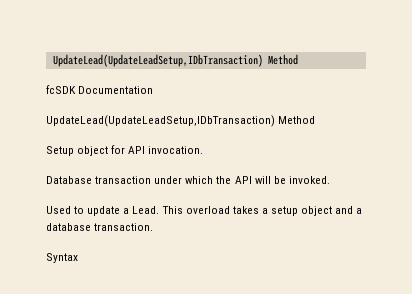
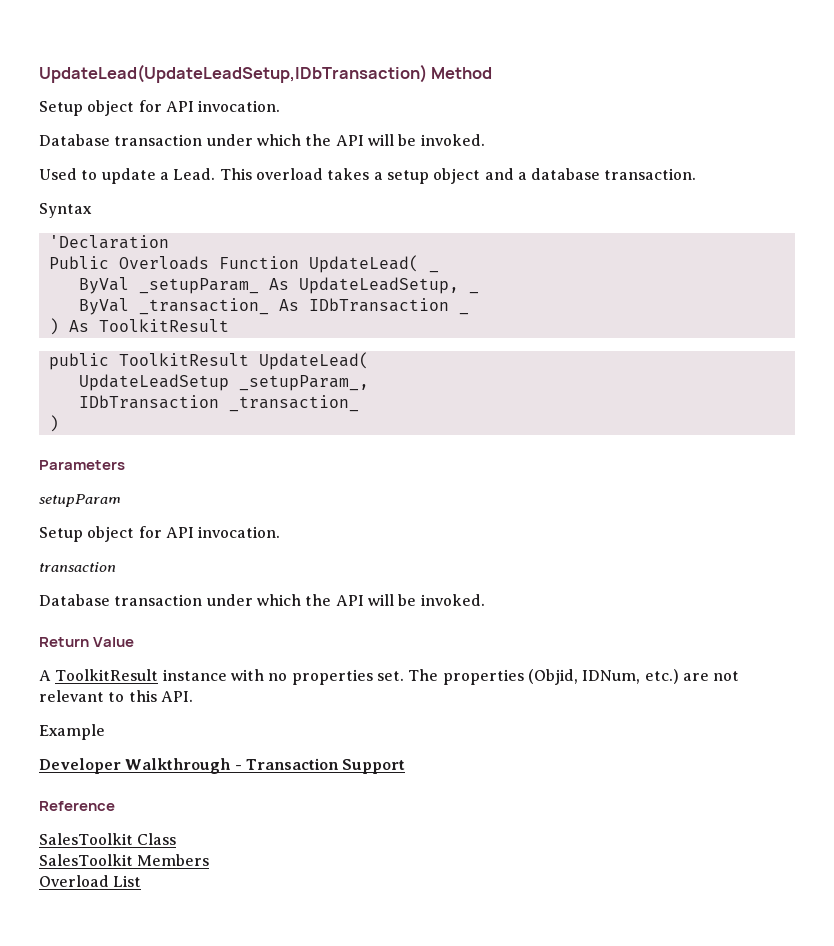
[52,54,298,67] [46,85,154,94] [46,115,316,127] UpdateLead(UpdateLeadSetup,IDbTransaction) Method // fcSDK Documentation // UpdateLead(UpdateLeadSetup,IDbTransaction) Method -> [39,64,493,83] UpdateLead(UpdateLeadSetup,IDbTransaction) Method
(78, 258) none -> [48,235,169,249] [48,255,439,273] [78,277,479,294] [78,298,469,315] [48,318,229,335] [48,352,369,370] [78,374,369,391] [78,395,359,412] [48,415,59,432] [39,460,125,470] [39,494,121,507] [39,526,281,542] [39,562,116,572] [39,594,485,606] [39,637,135,647] [39,669,740,685] [39,690,193,702] [39,724,105,740] [39,758,406,774] [39,801,115,811] [39,833,177,845] [39,854,210,866] [39,875,142,887] // 'Declaration // Public Overloads Function UpdateLead( _ // ByVal _setupParam_ As UpdateLeadSetup, _ // ByVal _transaction_ As IDbTransaction _ // ) As ToolkitResult // public ToolkitResult UpdateLead( // UpdateLeadSetup _setupParam_, // IDbTransaction _transaction_ // ) // Parameters // setupParam // Setup object for API invocation. // transaction // Database transaction under which the API will be invoked. // Return Value // A ToolkitResult instance with no properties set. The properties (Objid, IDNum, etc.) are not relevant to this API. // Example // Developer Walkthrough - Transaction Support // Reference // SalesToolkit Class // SalesToolkit Members // Overload List

